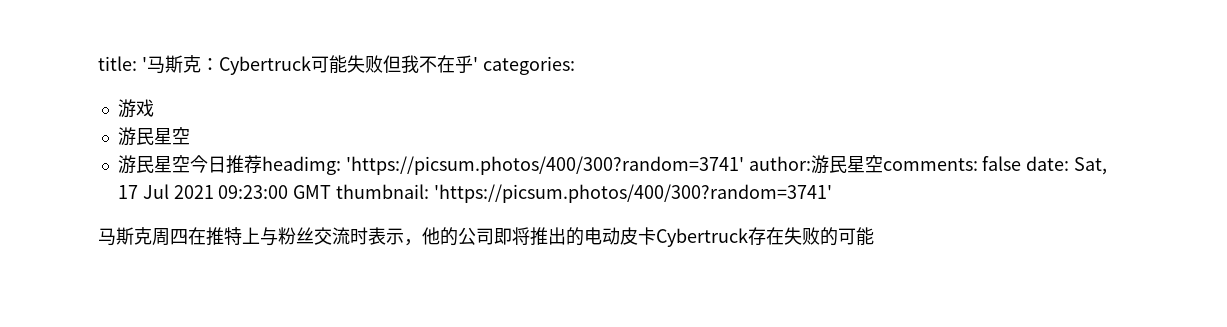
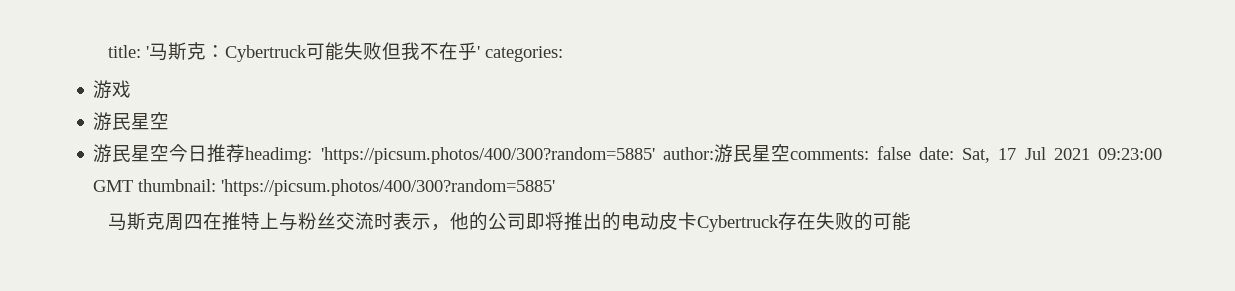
[345,156,744,175] 'https://picsum.photos/400/300?random=3741' -> [320,147,655,164] 'https://picsum.photos/400/300?random=5885'
[433,184,832,203] 'https://picsum.photos/400/300?random=3741' -> [221,179,556,196] 'https://picsum.photos/400/300?random=5885'

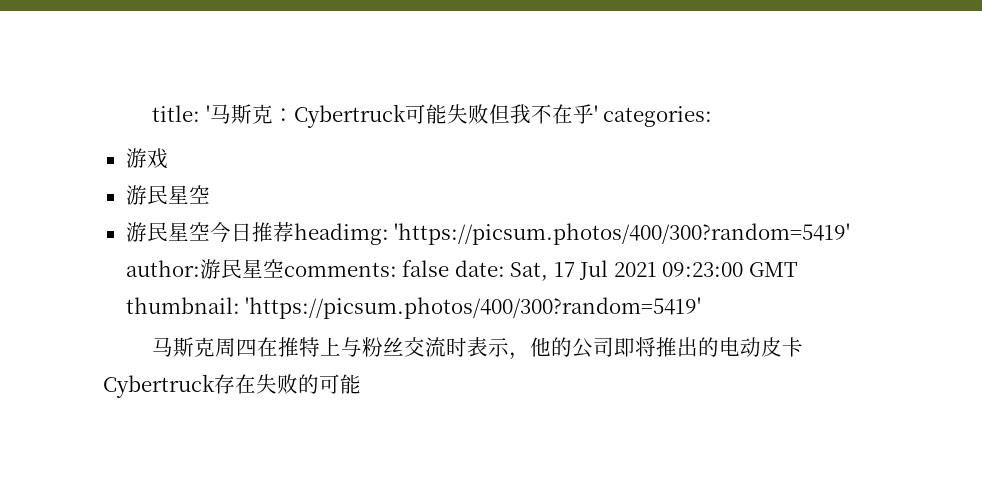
[320,147,655,164] 'https://picsum.photos/400/300?random=5885' -> [394,223,851,245] 'https://picsum.photos/400/300?random=5419'
[221,179,556,196] 'https://picsum.photos/400/300?random=5885' -> [245,297,702,319] 'https://picsum.photos/400/300?random=5419'

